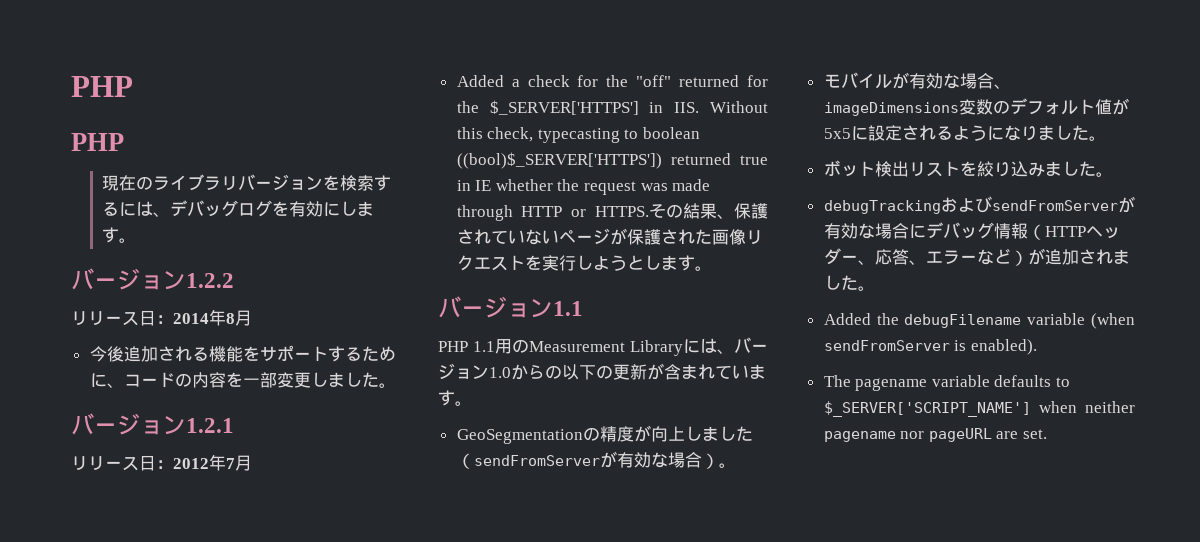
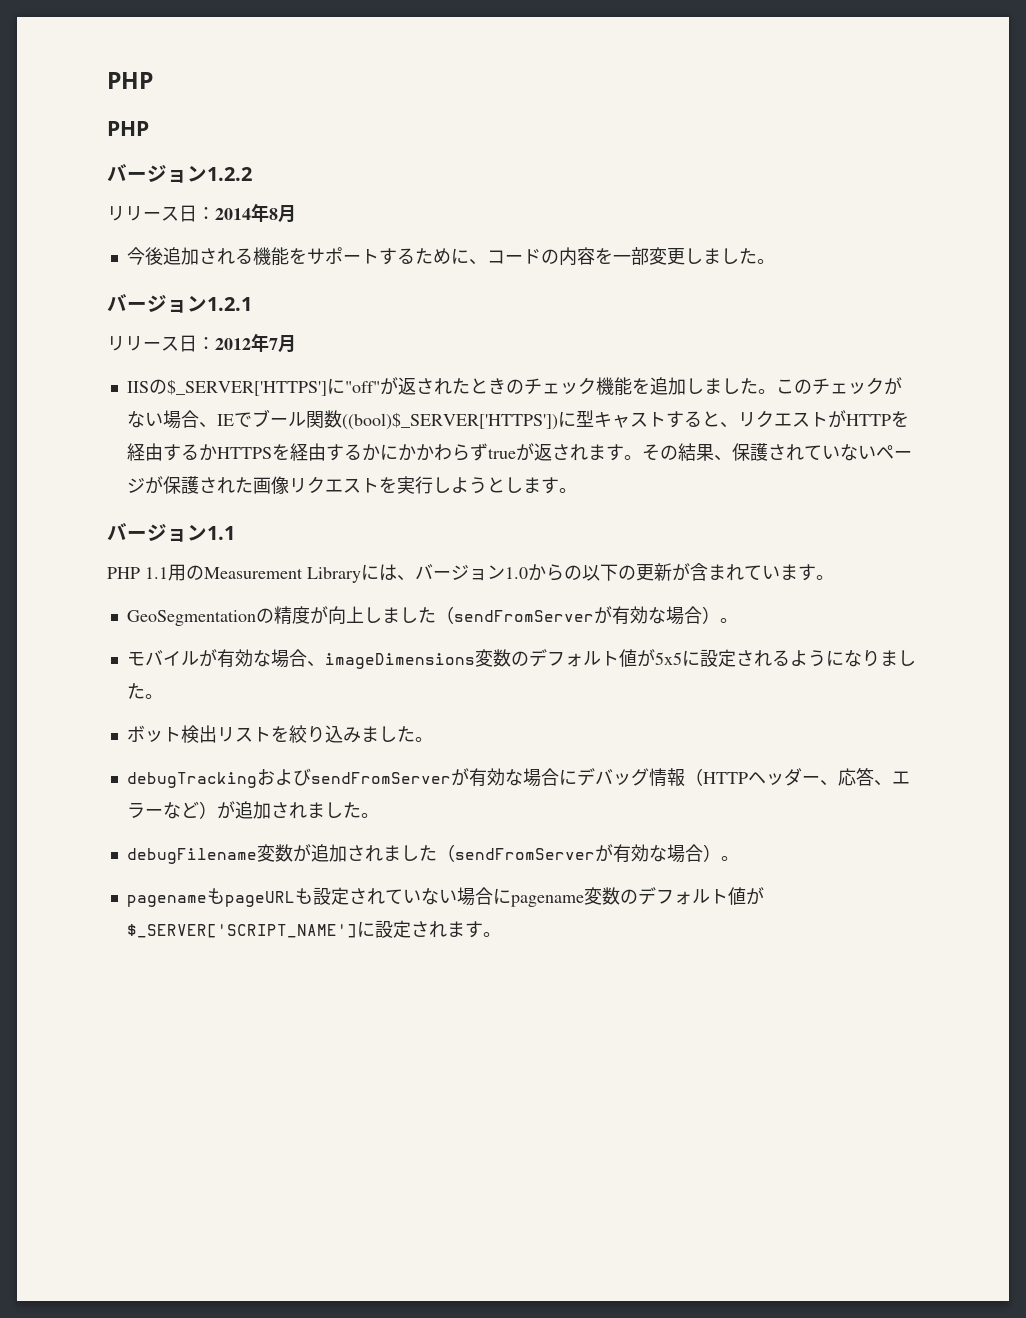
[102,174,392,191] [102,200,375,217] [102,227,137,243] // 現在のライブラリバージョンを検索するには、デバッグログを有効にします。 -> (149, 128) none
[456,75,768,87] [456,100,768,115] [456,127,701,143] [456,152,768,169] [456,179,711,195] [456,205,649,221] Added a check for the "off" returned for the $_SERVER['HTTPS'] in IIS. Without this check, typecasting to boolean ((bool)$_SERVER['HTTPS']) returned true in IE whether the request was made through HTTP or HTTPS. -> [126,377,902,396] [126,409,909,430] [126,443,642,461] IISの$_SERVER['HTTPS']に"off"が返されたときのチェック機能を追加しました。このチェックがない場合、IEでブール関数((bool)$_SERVER['HTTPS'])に型キャストすると、リクエストがHTTPを経由するかHTTPSを経由するかにかかわらずtrueが返されます。
[823,313,1135,329] [823,339,1037,355] [823,375,1071,391] [823,401,1135,417] [823,428,1048,442] Added the debugFilename variable (when sendFromServer is enabled). // The pagename variable defaults to $_SERVER['SCRIPT_NAME'] when neither pagename nor pageURL are set. -> [126,844,739,864] [126,887,764,907] [126,920,501,938] debugFilename変数が追加されました（sendFromServerが有効な場合）。 // pagenameもpageURLも設定されていない場合にpagename変数のデフォルト値が$_SERVER['SCRIPT_NAME']に設定されます。

